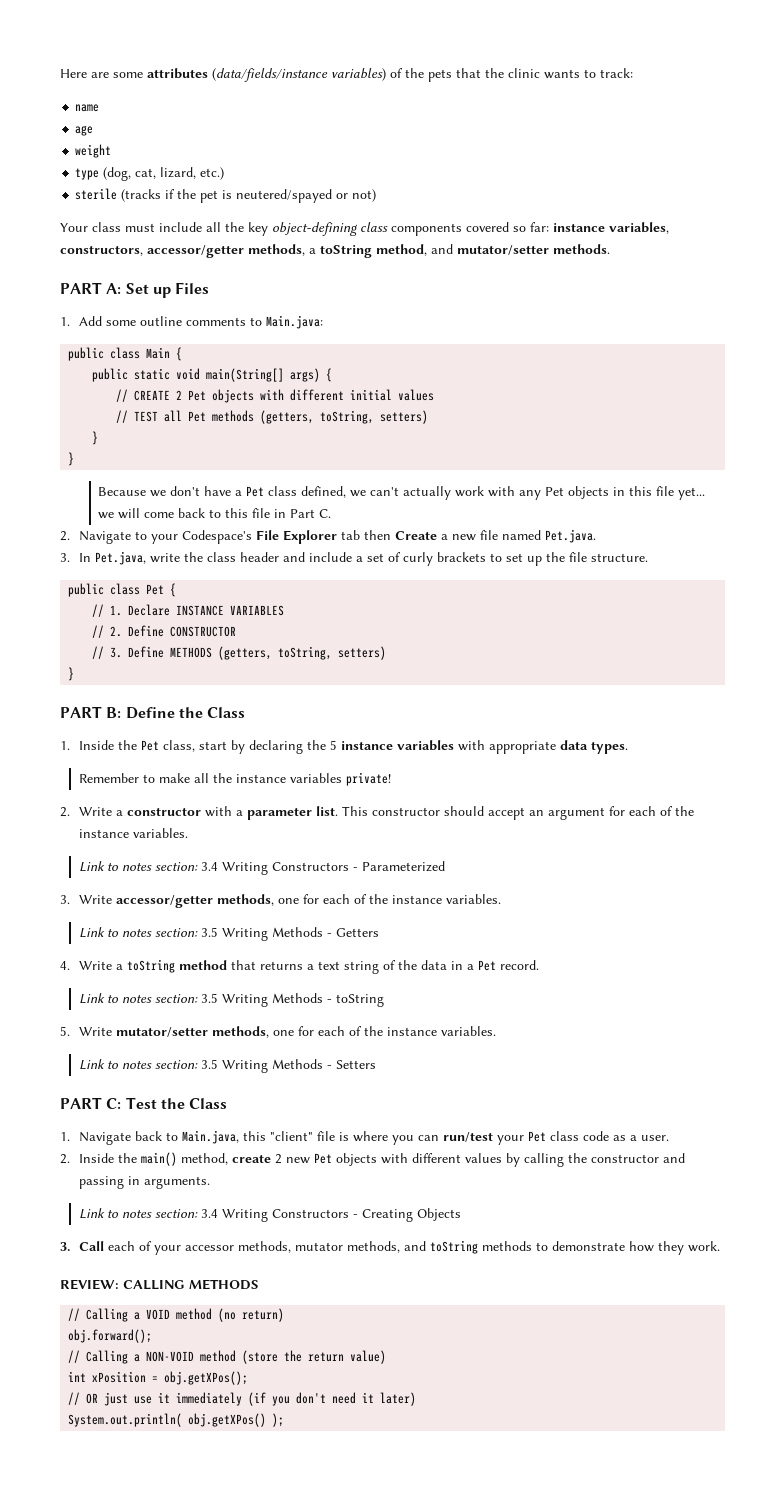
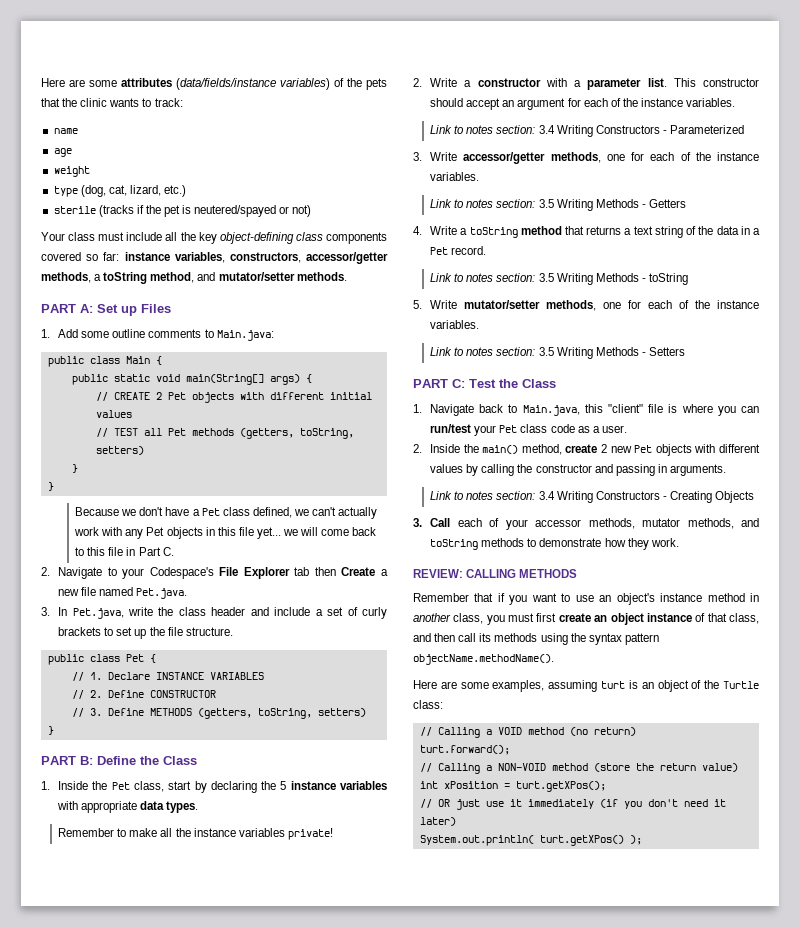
(259, 1284) none -> [413,593,759,605] [413,613,759,625] [413,633,659,645] [413,654,554,665] [413,680,759,692] [413,700,443,709] // Remember that if you want to use an object's instance method in another class, you must first create an object instance of that class, and then call its methods using the syntax pattern objectName.methodName(). // Here are some examples, assuming turt is an object of the Turtle class:
[68,1329,153,1343] obj.forward(); -> [419,745,510,755] turt.forward();
[164,1371,249,1385] obj.getXPos(); -> [515,781,606,792] turt.getXPos();
[188,1413,267,1427] obj.getXPos() -> [539,835,624,846] turt.getXPos()

